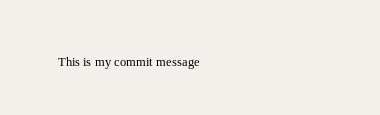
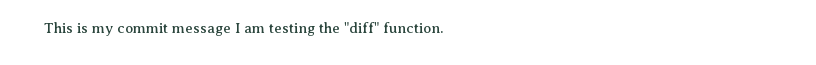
(200, 64) none -> [235,22,443,36] I am testing the "diff" function.

